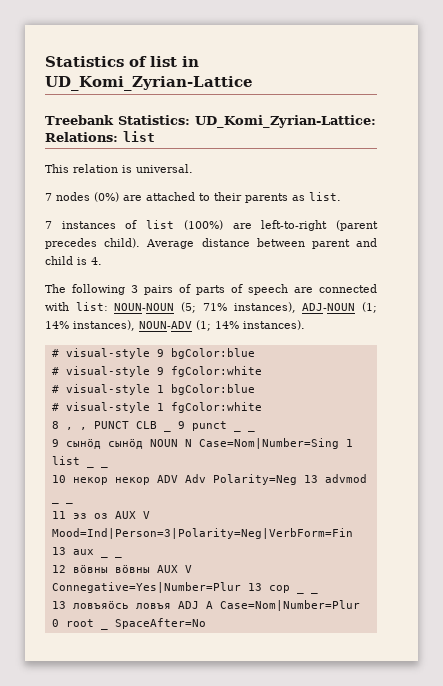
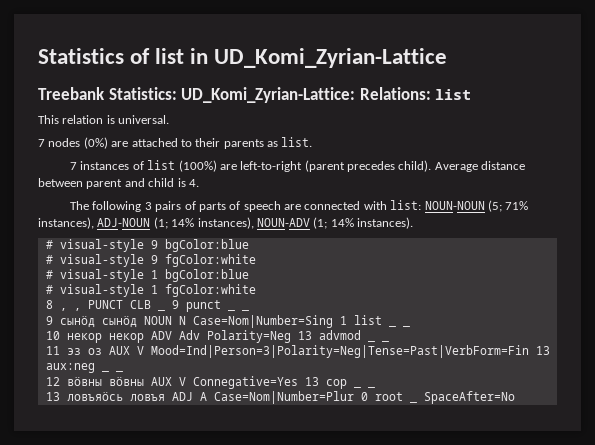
[51,528,353,539] [51,547,94,555] Mood=Ind|Person=3|Polarity=Neg|VerbForm=Fin 13 aux -> [150,345,550,358] [45,363,95,373] Mood=Ind|Person=3|Polarity=Neg|Tense=Past|VerbForm=Fin 13 aux:neg
[51,582,241,593] Connegative=Yes|Number=Plur -> [192,376,298,389] Connegative=Yes

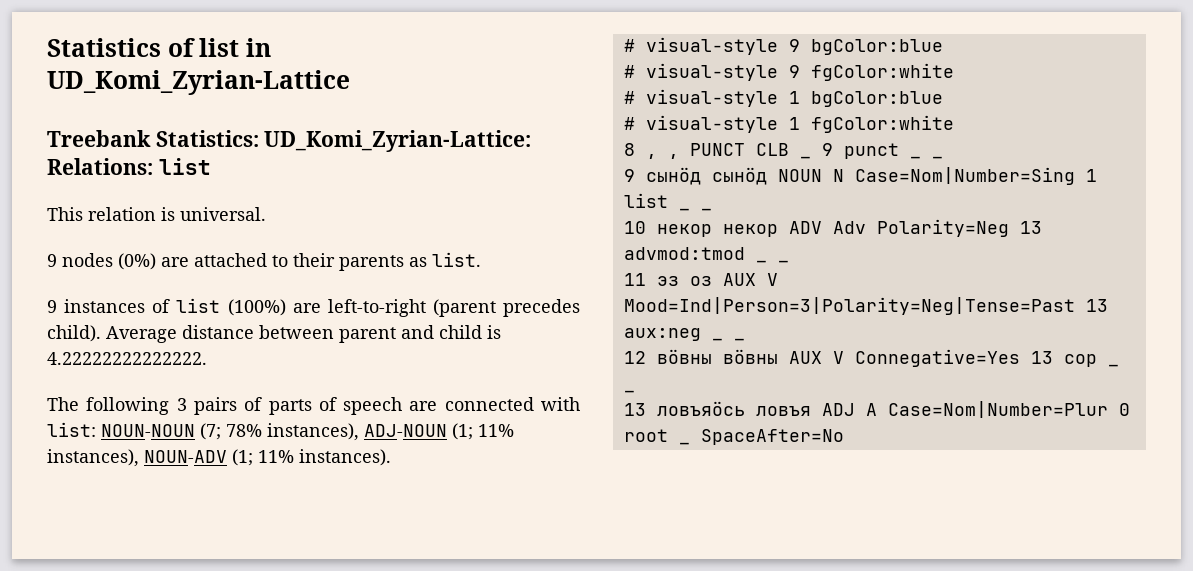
[38,139,45,147] 7 -> [47,254,57,267] 9
[70,162,78,170] 7 -> [47,300,57,313] 9
[188,179,199,187] 4. -> [47,352,207,365] 4.22222222222222.
[487,200,529,212] (5; 71% -> [200,423,262,440] (7; 78%
[171,218,195,227] 14% -> [478,424,514,437] 11%
[330,218,354,227] 14% -> [258,450,294,463] 11%
[318,330,361,340] advmod -> [623,247,745,260] advmod:tmod
[150,345,529,358] Mood=Ind|Person=3|Polarity=Neg|Tense=Past|VerbForm=Fin -> [623,297,1075,315] Mood=Ind|Person=3|Polarity=Neg|Tense=Past

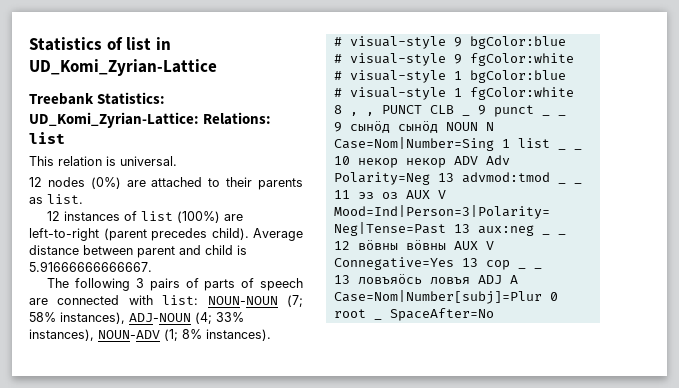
[47,254,57,267] 9 -> [29,177,42,187] 12
[47,300,57,313] 9 -> [47,211,61,221] 12
[47,352,207,365] 4.22222222222222. -> [29,261,152,272] 5.91666666666667.
[226,424,262,437] 78% -> [29,312,56,322] 58%
[452,423,514,440] (1; 11% -> [195,312,244,324] (4; 33%
[258,450,294,463] 11% -> [182,329,202,339] 8%
[887,401,1108,418] Case=Nom|Number=Plur -> [333,290,542,304] Case=Nom|Number[subj]=Plur

